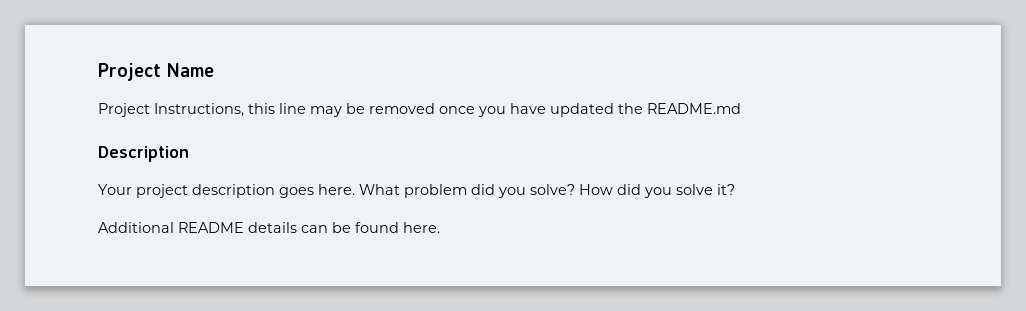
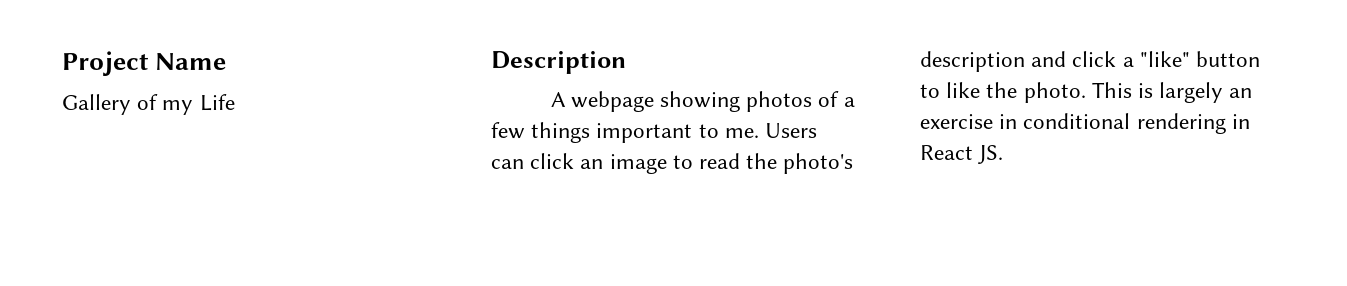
[98,103,741,117] [98,146,189,162] [98,184,735,198] [98,222,440,233] Project Instructions, this line may be removed once you have updated the README.md // Description // Your project description goes here. What problem did you solve? How did you solve it? // Additional README details can be found here. -> [62,94,235,115] [491,51,626,74] [550,91,855,112] [491,122,818,143] [491,153,854,174] [920,51,1261,72] [920,82,1253,103] [920,113,1250,134] [920,145,1004,164] Gallery of my Life // Description // A webpage showing photos of a few things important to me. Users can click an image to read the photo's description and click a "like" button to like the photo. This is largely an exercise in conditional rendering in React JS.

